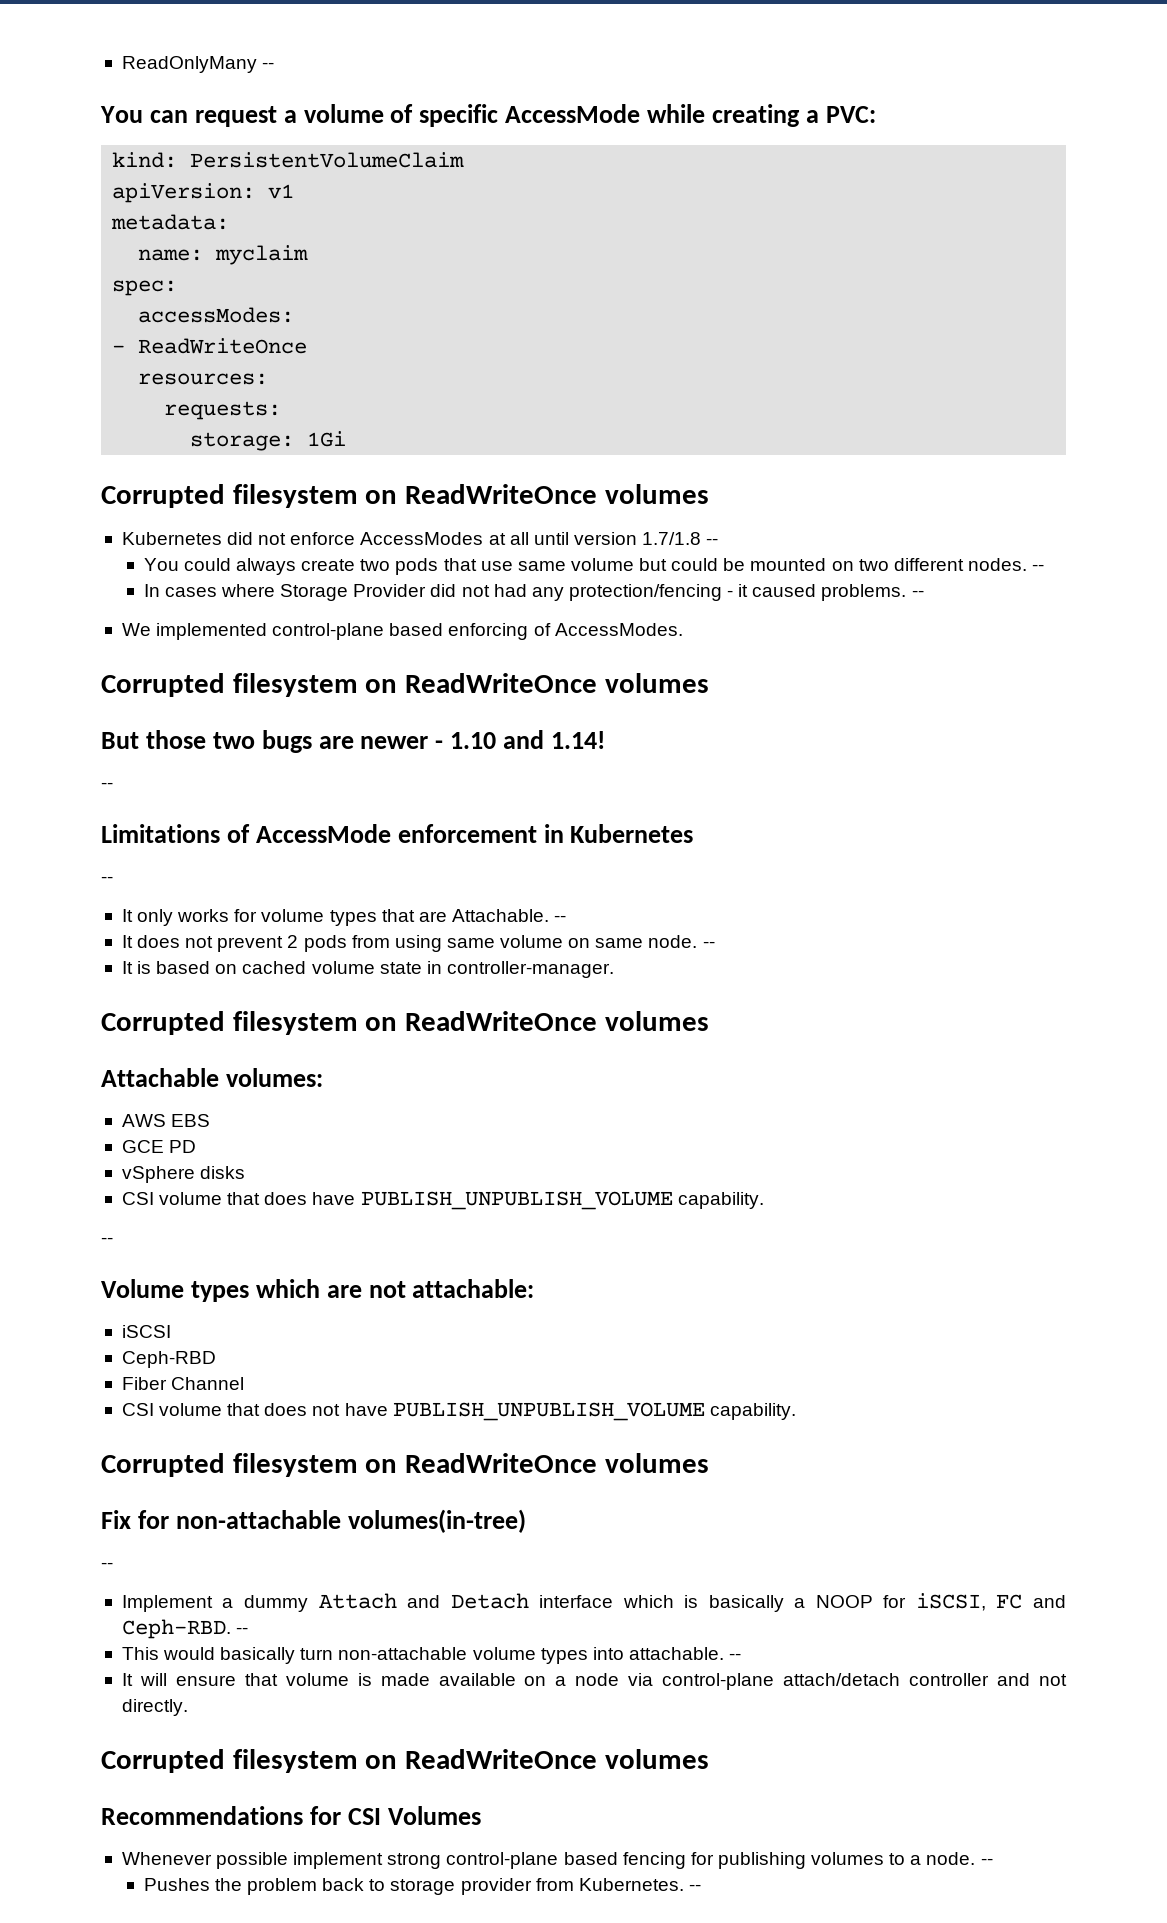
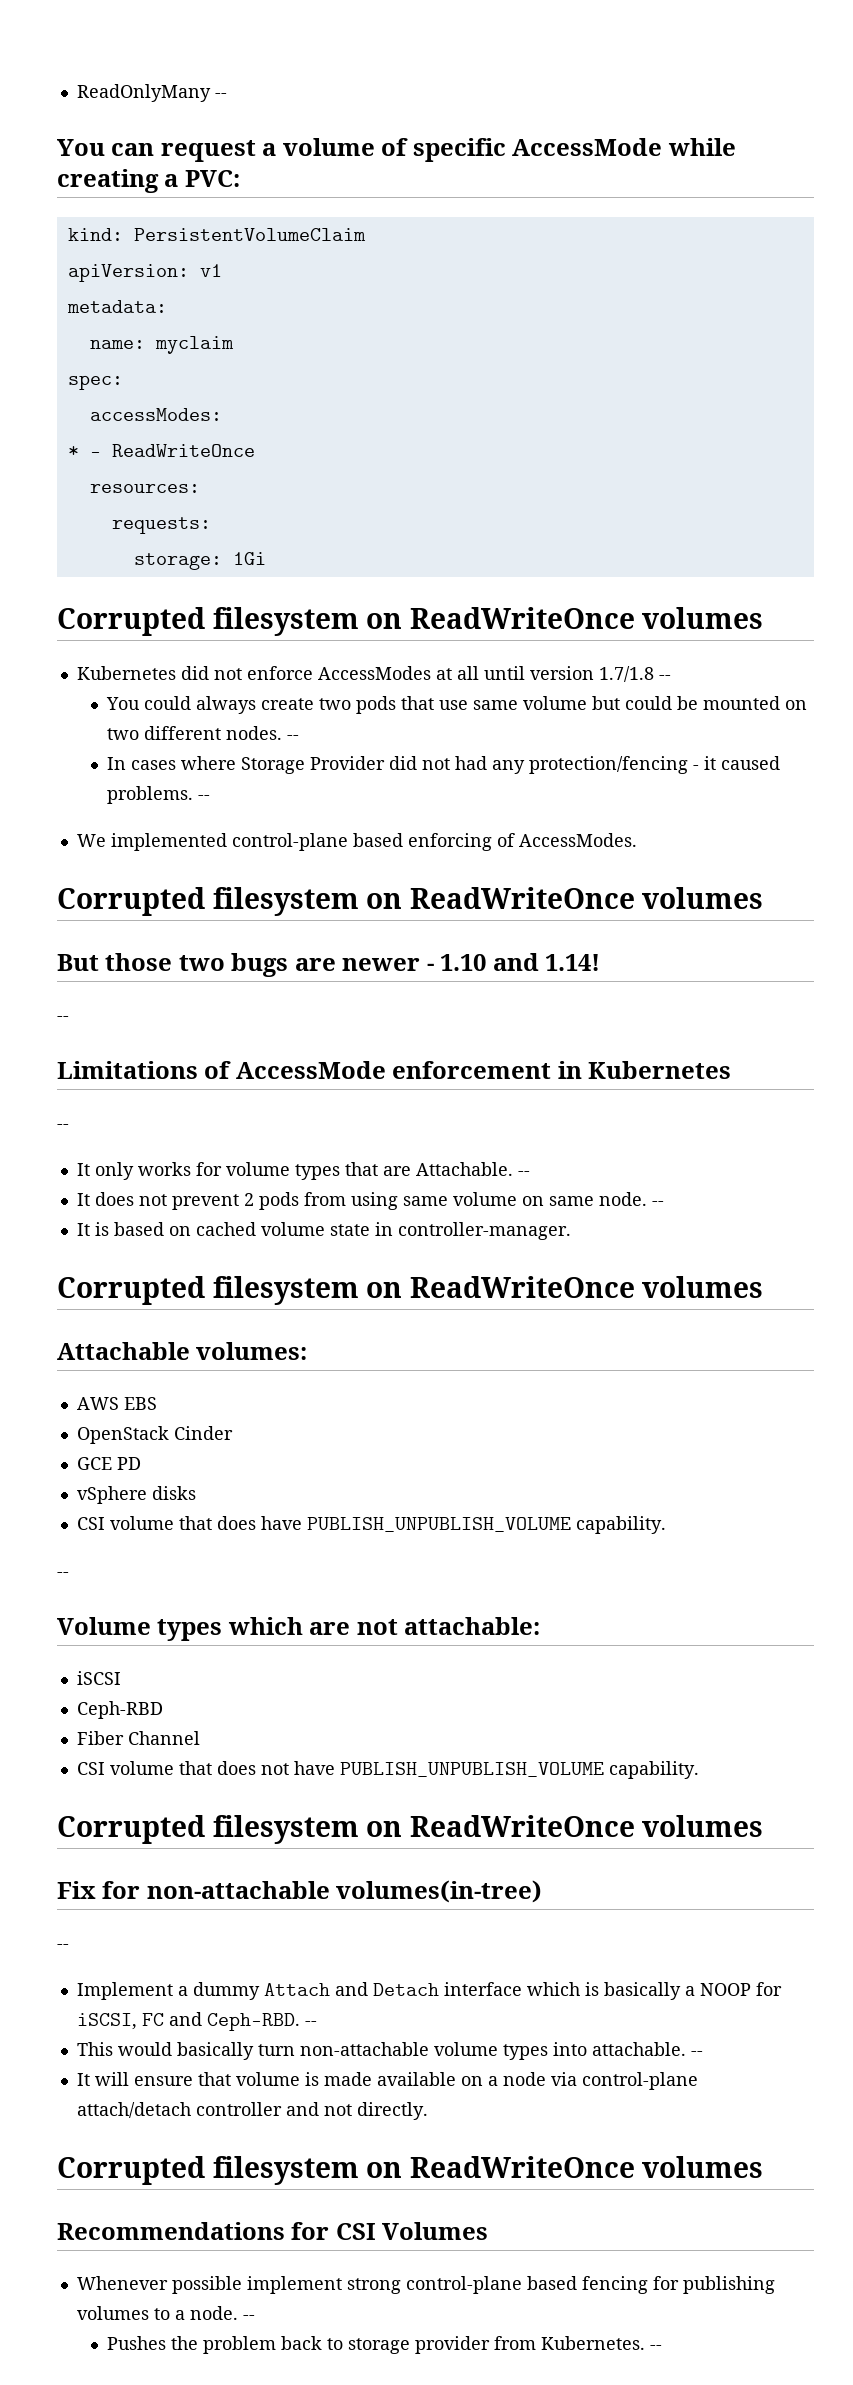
(295, 315) none -> [67,446,79,457] *
(211, 1120) none -> [76,1426,233,1444] // OpenStack Cinder

